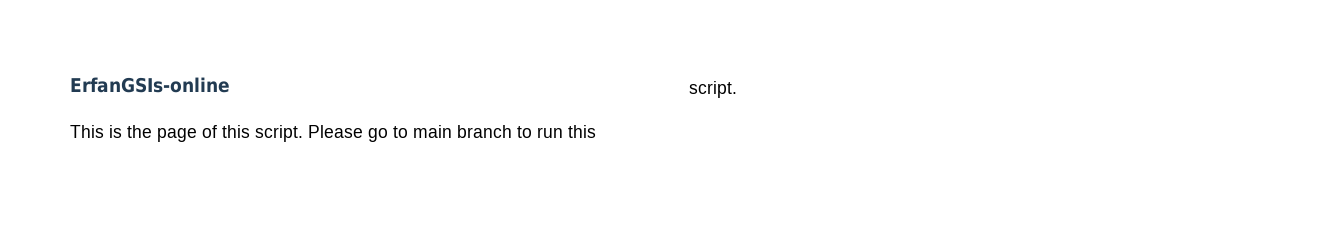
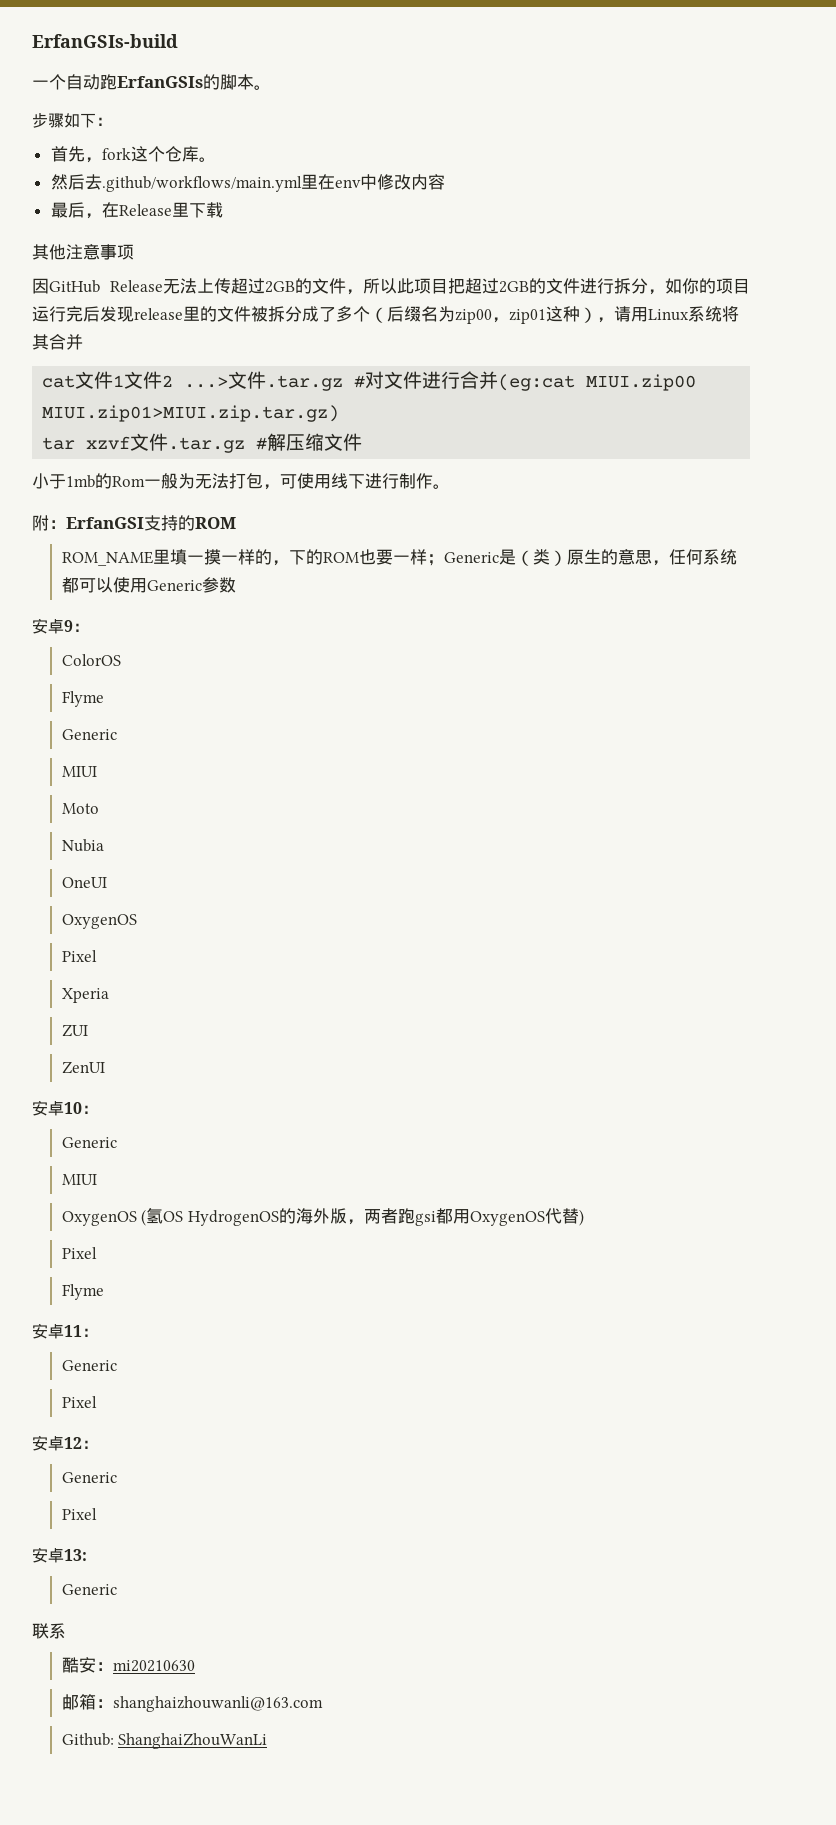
[70,77,230,93] [70,125,596,142] [689,81,737,98] ErfanGSIs-online // This is the page of this script. Please go to main branch to run this script. -> [32,34,178,48] [32,74,271,90] [32,113,112,128] [50,146,216,163] [50,174,445,192] [50,202,223,219] [32,244,134,260] [32,278,750,295] [32,306,739,324] [32,334,83,350] [42,371,697,391] [42,405,340,422] [42,433,363,453] [32,473,450,490] [32,515,236,531] [61,549,737,566] [61,577,236,593] [32,618,89,634] [61,654,121,666] [61,691,104,707] [61,729,117,740] [61,766,97,777] [61,803,99,814] [61,839,104,852] [61,877,107,888] [61,914,137,929] [61,950,97,962] [61,988,109,1003] [61,1024,88,1037] [61,1061,105,1074] [32,1100,98,1116] [61,1137,117,1148] [61,1174,97,1185] [61,1208,584,1226] [61,1247,97,1259] [61,1284,104,1300] [32,1323,98,1339] [61,1360,117,1371] [61,1396,97,1408] [32,1435,98,1451] [61,1472,117,1483] [61,1508,97,1520] [32,1547,87,1563] [61,1584,117,1595] [32,1623,66,1639] [61,1657,195,1673] [61,1694,323,1712] [61,1733,268,1749] ErfanGSIs-build // 一个自动跑ErfanGSIs的脚本。 // 步骤如下： // 首先，fork这个仓库。 // 然后去.github/workflows/main.yml里在env中修改内容 // 最后，在Release里下载 // 其他注意事项 // 因GitHub Release无法上传超过2GB的文件，所以此项目把超过2GB的文件进行拆分，如你的项目运行完后发现release里的文件被拆分成了多个（后缀名为zip00，zip01这种），请用Linux系统将其合并 // cat文件1文件2 ...>文件.tar.gz #对文件进行合并(eg:cat MIUI.zip00 MIUI.zip01>MIUI.zip.tar.gz) // tar xzvf文件.tar.gz #解压缩文件 // 小于1mb的Rom一般为无法打包，可使用线下进行制作。 // 附：ErfanGSI支持的ROM // ROM_NAME里填一摸一样的，下的ROM也要一样；Generic是（类）原生的意思，任何系统都可以使用Generic参数 // 安卓9： // ColorOS // Flyme // Generic // MIUI // Moto // Nubia // OneUI // OxygenOS // Pixel // Xperia // ZUI // ZenUI // 安卓10： // Generic // MIUI // OxygenOS (氢OS HydrogenOS的海外版，两者跑gsi都用OxygenOS代替) // Pixel // Flyme // 安卓11： // Generic // Pixel // 安卓12： // Generic // Pixel // 安卓13: // Generic // 联系 // 酷安：mi20210630 // 邮箱：shanghaizhouwanli@163.com // Github: ShanghaiZhouWanLi

